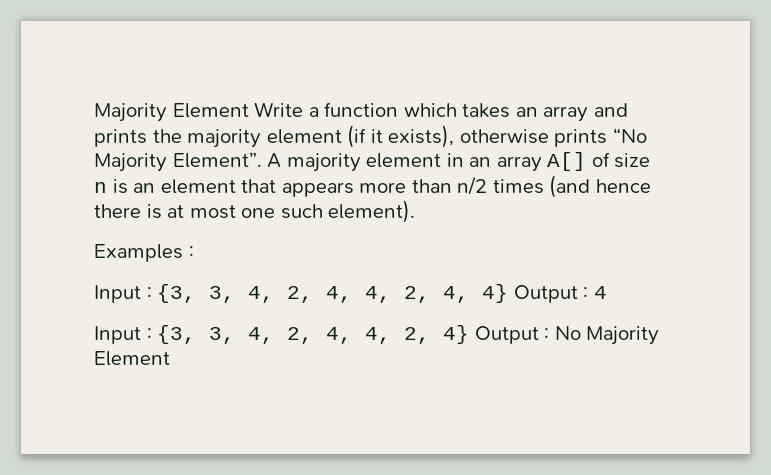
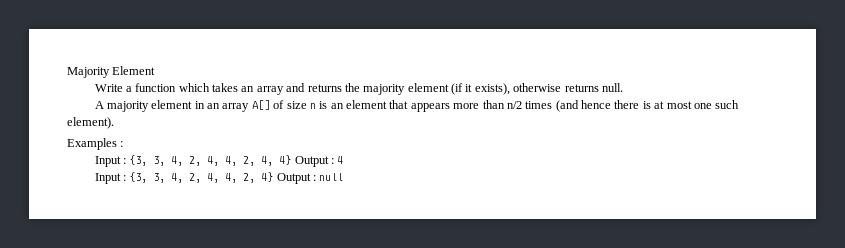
[94,103,249,122] Majority Element -> [67,66,156,78] Majority Element //
[94,129,147,147] prints -> [307,84,342,92] returns
[554,128,647,147] [94,152,262,172] prints “No Majority Element”. -> [564,83,623,92] returns null. //
[554,326,660,345] [94,351,170,366] No Majority Element -> [319,173,344,181] null

